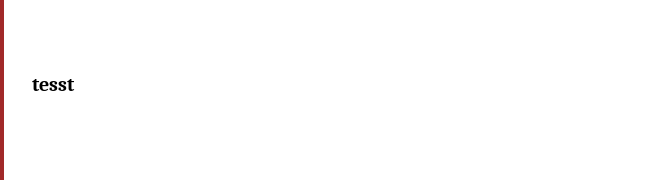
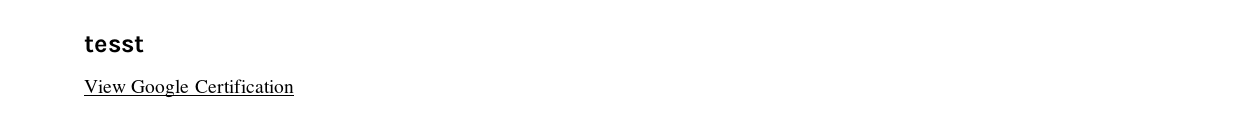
(75, 85) none -> [84,79,294,98] // View Google Certification

